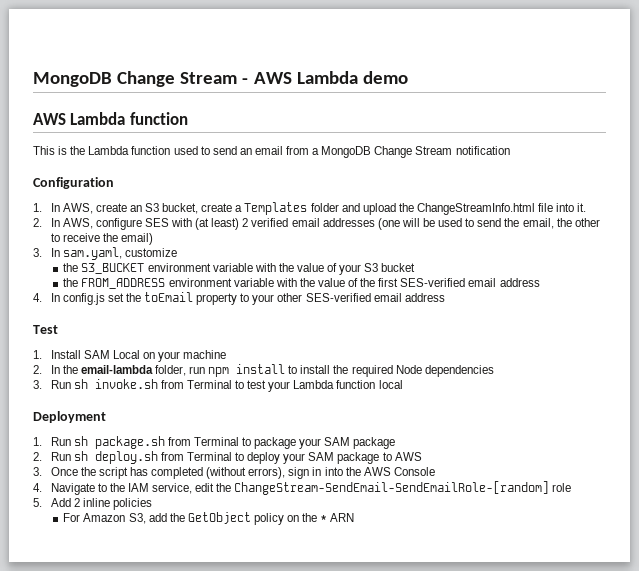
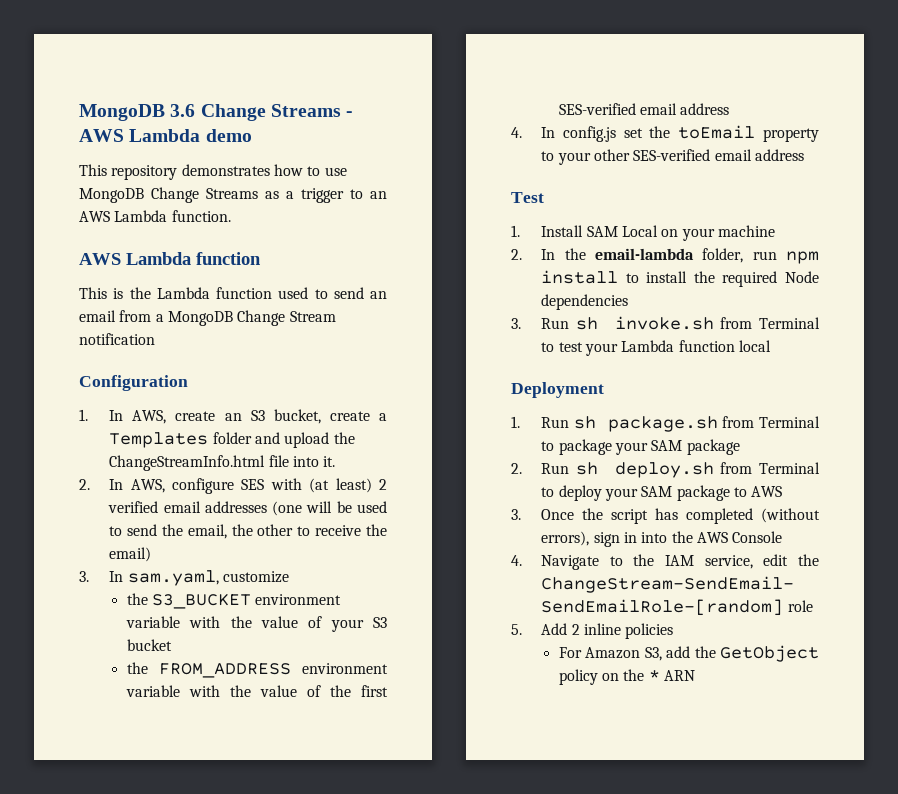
[33,71,238,87] MongoDB Change Stream -> [79,104,341,121] MongoDB 3.6 Change Streams
(408, 77) none -> [79,164,347,180] [79,187,387,203] [79,210,231,222] // This repository demonstrates how to use MongoDB Change Streams as a trigger to an AWS Lambda function.

